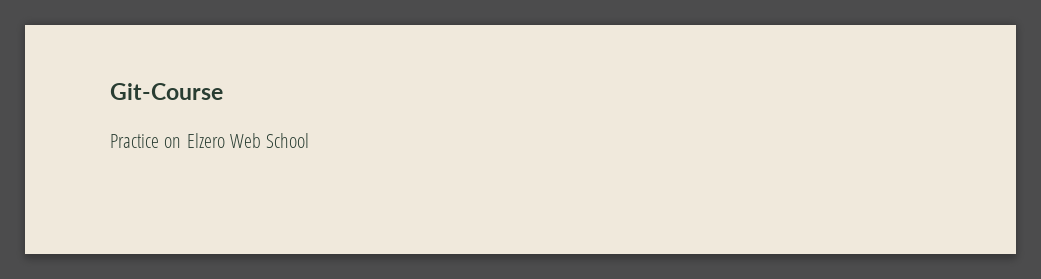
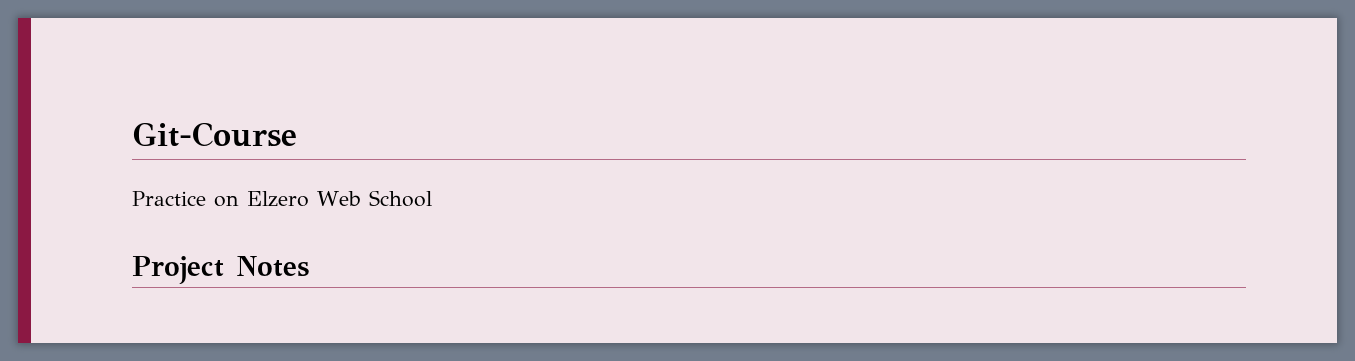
(310, 140) none -> [132,256,309,284] // Project Notes

